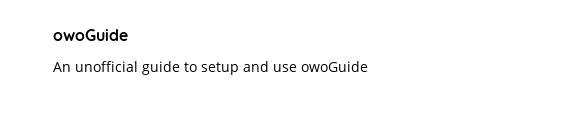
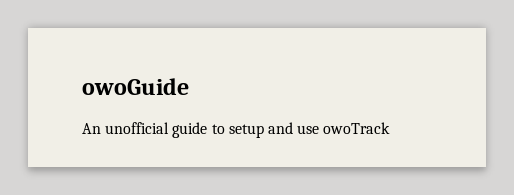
[301,61,368,72] owoGuide -> [323,122,391,134] owoTrack

